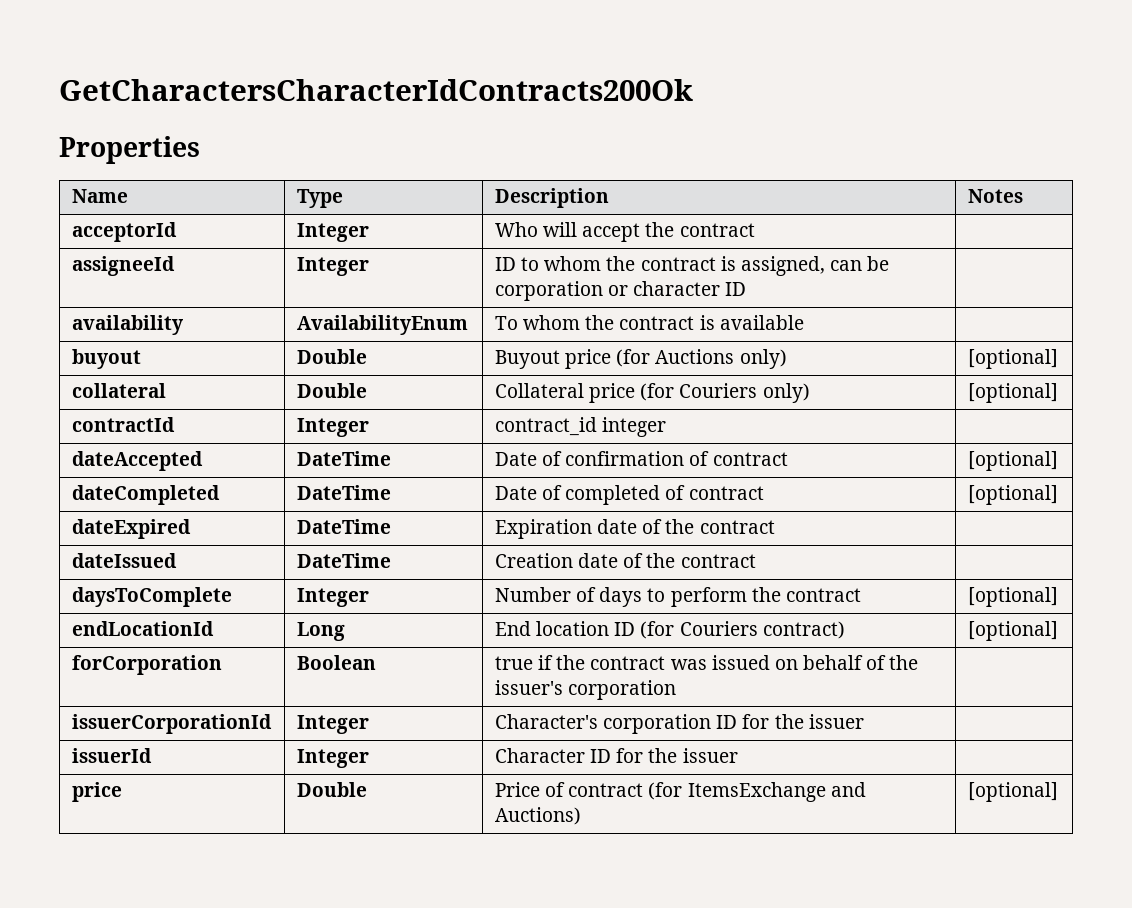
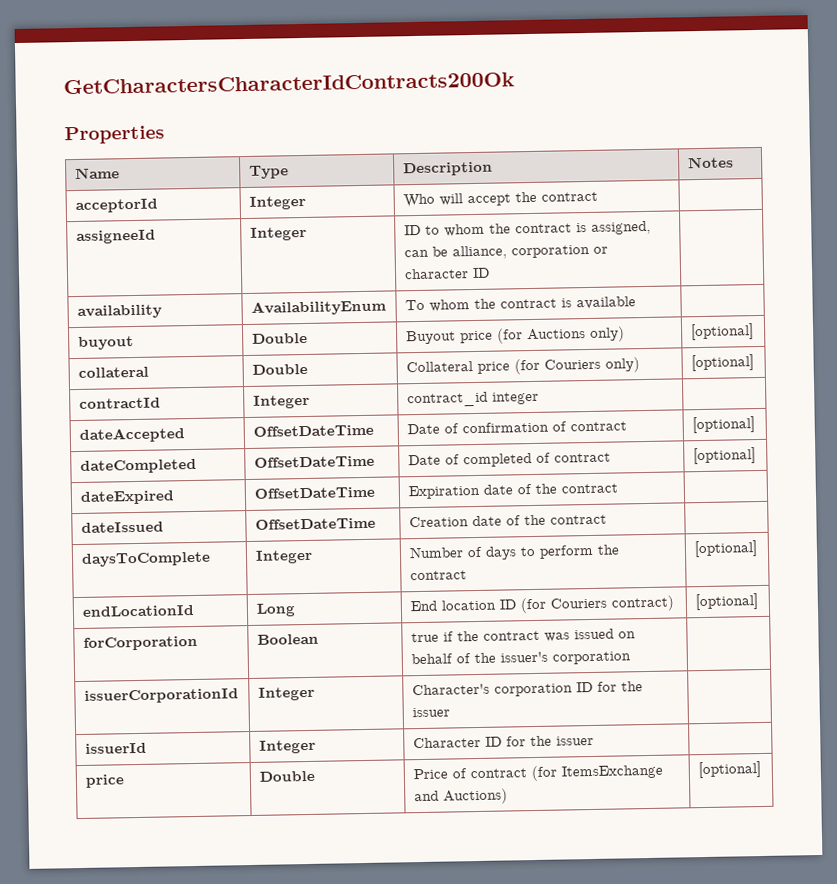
(890, 263) none -> [451,245,507,260] alliance,
[296,451,391,466] DateTime -> [252,424,374,437] OffsetDateTime
[296,485,391,500] DateTime -> [253,455,375,468] OffsetDateTime
[296,519,391,534] DateTime -> [253,486,375,499] OffsetDateTime
[296,553,391,568] DateTime -> [254,517,376,530] OffsetDateTime

